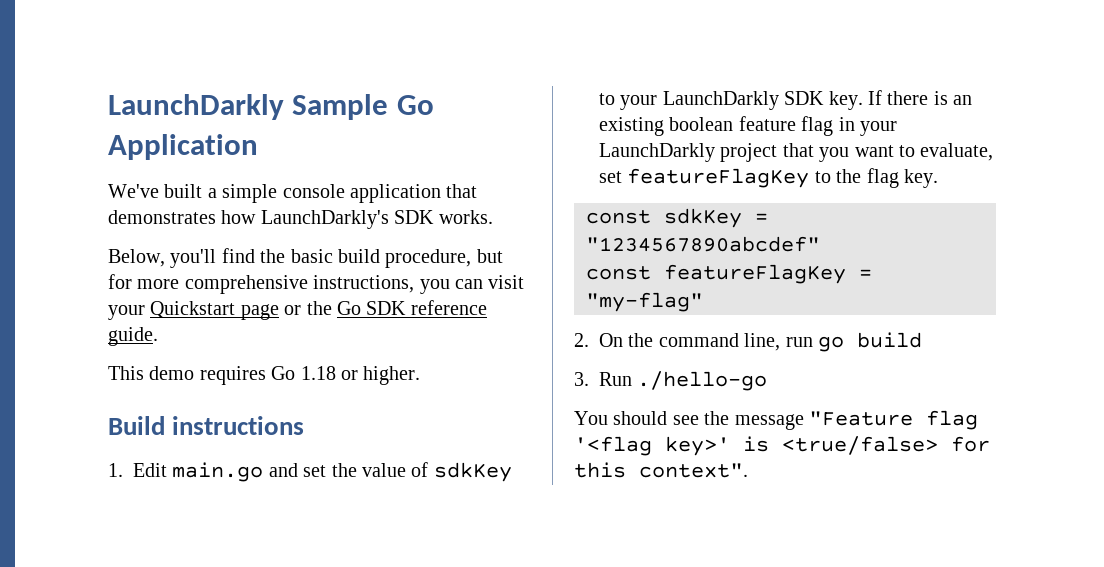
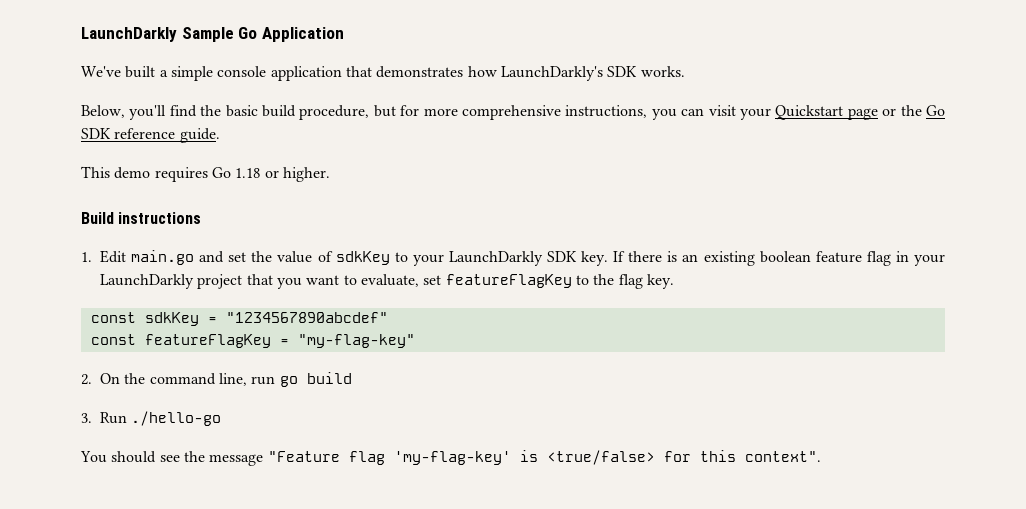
[586,292,703,312] "my-flag" -> [297,334,415,348] "my-flag-key"
[574,436,730,456] '<flag key>' -> [393,451,511,465] 'my-flag-key'

